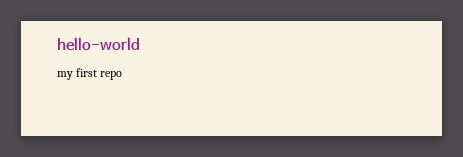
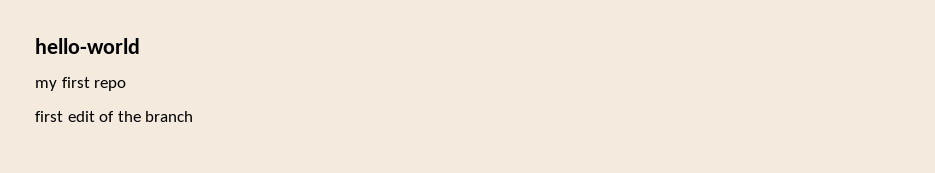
(123, 75) none -> [35,111,194,122] // first edit of the branch

